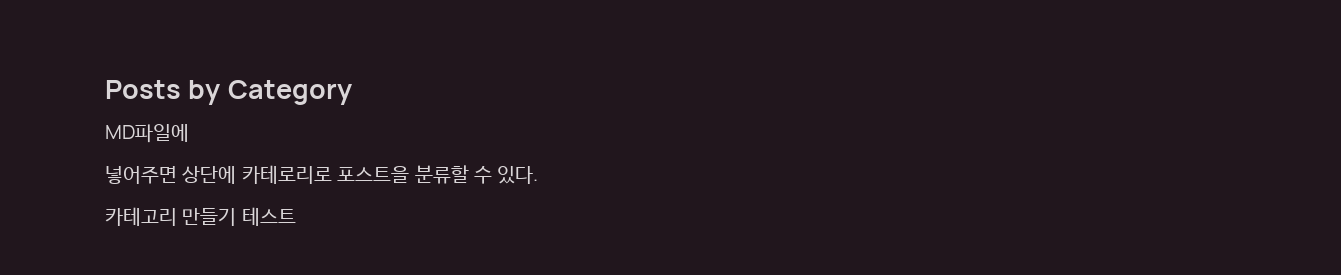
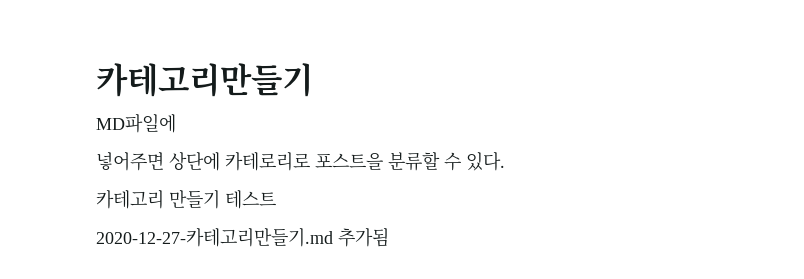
[105,80,352,105] Posts by Category -> [96,63,313,97] 카테고리만들기
(296, 216) none -> [96,228,389,247] // 2020-12-27-카테고리만들기.md 추가됨

